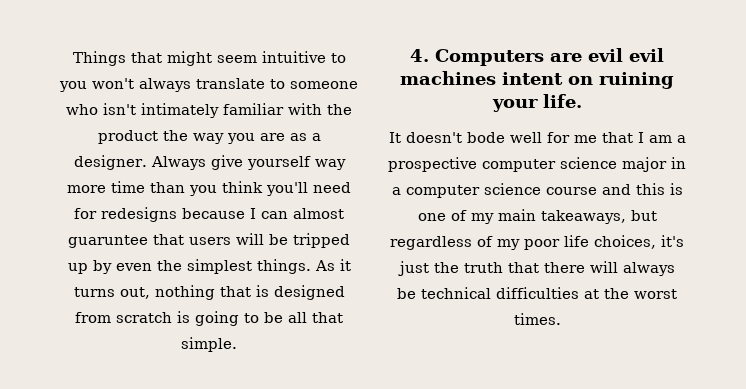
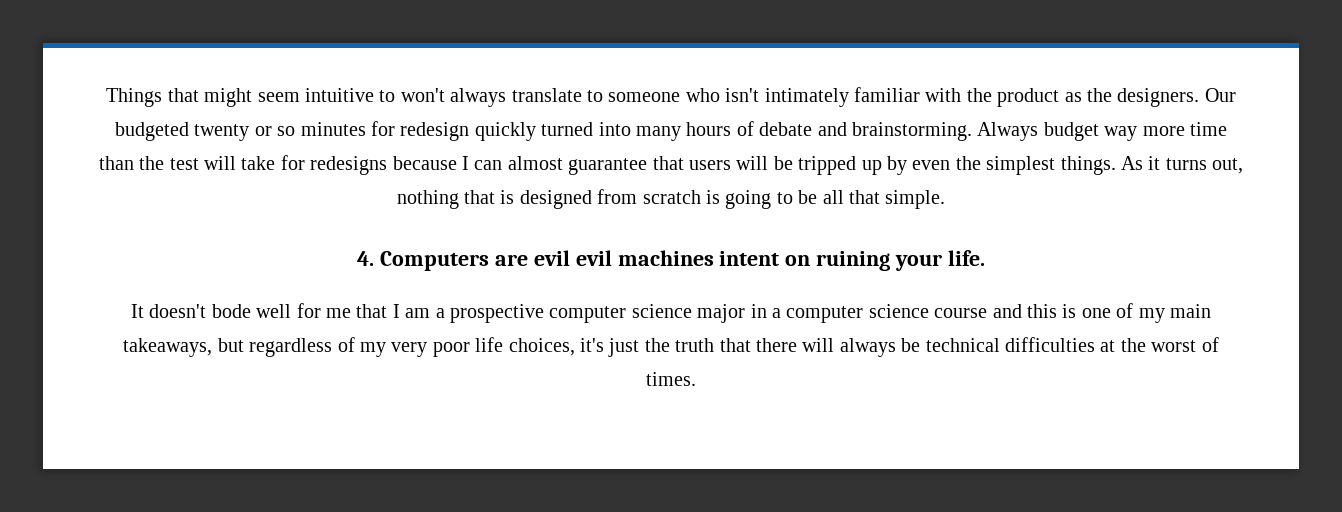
[59,81,87,92] you -> (396, 96) none
[162,130,321,144] [73,155,346,170] [67,181,351,196] the way you are as a designer. Always give yourself way more time than you think you'll need -> [1064,88,1236,107] [115,121,1227,141] [98,156,276,170] as the designers. Our budgeted twenty or so minutes for redesign quickly turned into many hours of debate and brainstorming. Always budget way more time than the test will take
[68,235,148,248] guaruntee -> [568,158,648,175] guarantee
(520, 244) none -> [391,342,428,357] very
(677, 294) none -> [1201,337,1219,352] of

